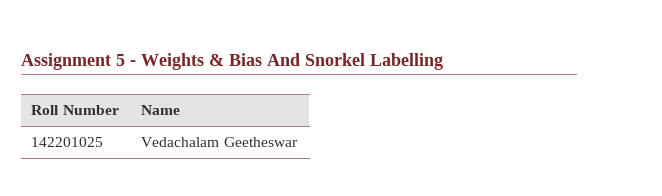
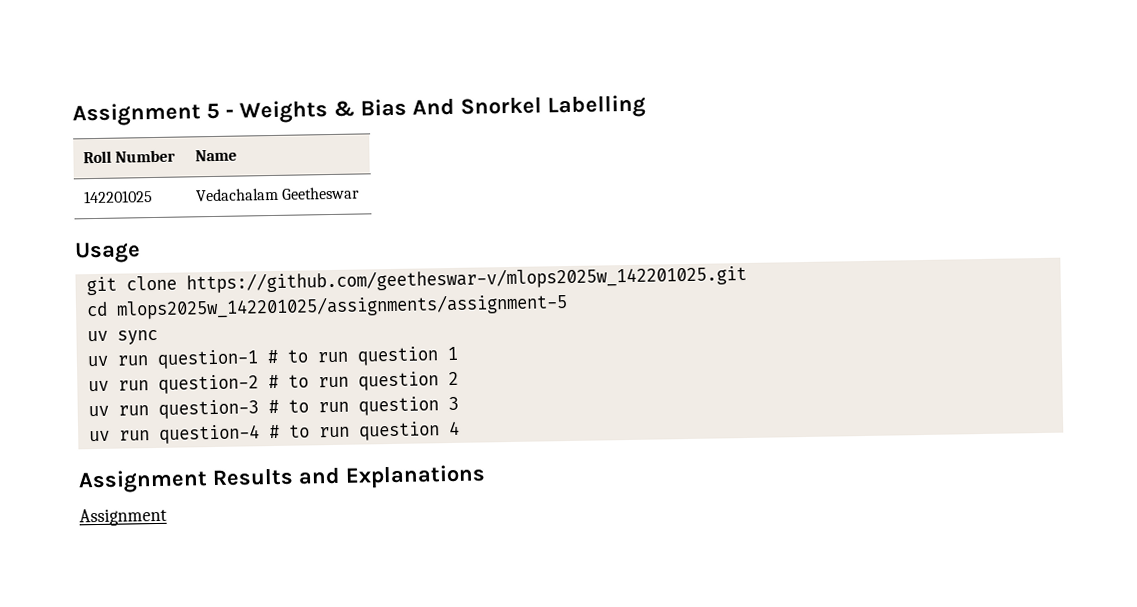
(298, 142) none -> [74,241,141,264] [85,264,747,296] [85,293,568,320] [86,329,158,345] [86,346,458,369] [87,371,459,394] [87,396,459,419] [88,420,460,444] [78,464,486,494] [79,507,167,527] // Usage // git clone https://github.com/geetheswar-v/mlops2025w_142201025.git // cd mlops2025w_142201025/assignments/assignment-5 // uv sync // uv run question-1 # to run question 1 // uv run question-2 # to run question 2 // uv run question-3 # to run question 3 // uv run question-4 # to run question 4 // Assignment Results and Explanations // Assignment

